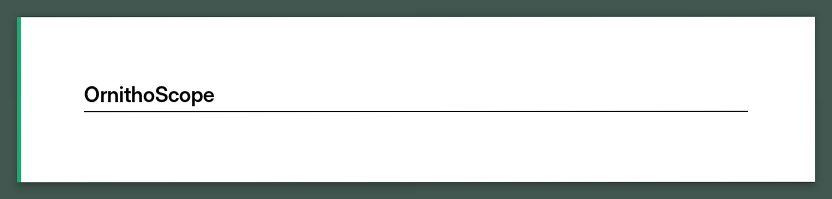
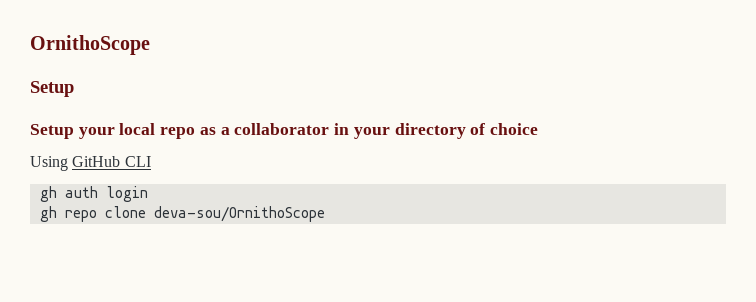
(216, 97) none -> [30,81,74,97] [30,123,538,139] [30,156,151,171] [39,186,148,202] [39,206,325,222] // Setup // Setup your local repo as a collaborator in your directory of choice // Using GitHub CLI // gh auth login // gh repo clone deva-sou/OrnithoScope

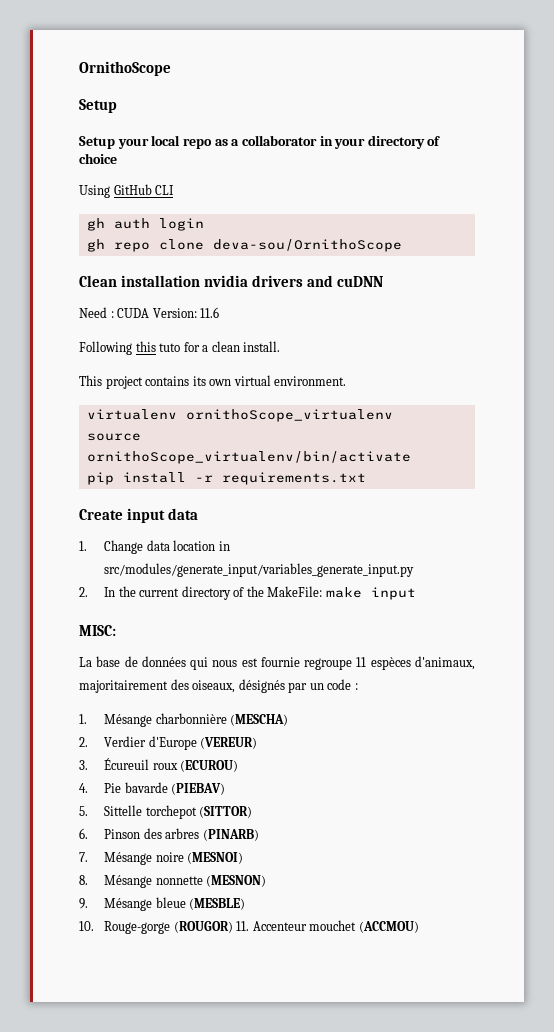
(325, 214) none -> [79,275,383,287] [79,307,220,318] [79,341,281,355] [79,375,347,389] [86,409,393,422] [86,433,141,441] [86,451,411,464] [86,472,366,485] [79,508,198,523] [79,540,230,554] [104,563,415,577] [79,586,416,600] [79,625,116,636] [79,656,475,670] [79,679,358,693] [79,713,289,727] [79,736,258,750] [79,758,239,772] [79,782,226,795] [79,805,253,819] [79,828,259,841] [79,852,244,865] [79,875,267,888] [79,897,246,911] [79,920,419,934] // Clean installation nvidia drivers and cuDNN // Need : CUDA Version: 11.6 // Following this tuto for a clean install. // This project contains its own virtual environment. // virtualenv ornithoScope_virtualenv // source ornithoScope_virtualenv/bin/activate // pip install -r requirements.txt // Create input data // 1. Change data location in src/modules/generate_input/variables_generate_input.py // 2. In the current directory of the MakeFile: make input // MISC: // La base de données qui nous est fournie regroupe 11 espèces d'animaux, majoritairement des oiseaux, désignés par un code : // 1. Mésange charbonnière (MESCHA) // 2. Verdier d'Europe (VEREUR) // 3. Écureuil roux (ECUROU) // 4. Pie bavarde (PIEBAV) // 5. Sittelle torchepot (SITTOR) // 6. Pinson des arbres (PINARB) // 7. Mésange noire (MESNOI) // 8. Mésange nonnette (MESNON) // 9. Mésange bleue (MESBLE) // 10. Rouge-gorge (ROUGOR) 11. Accenteur mouchet (ACCMOU)

